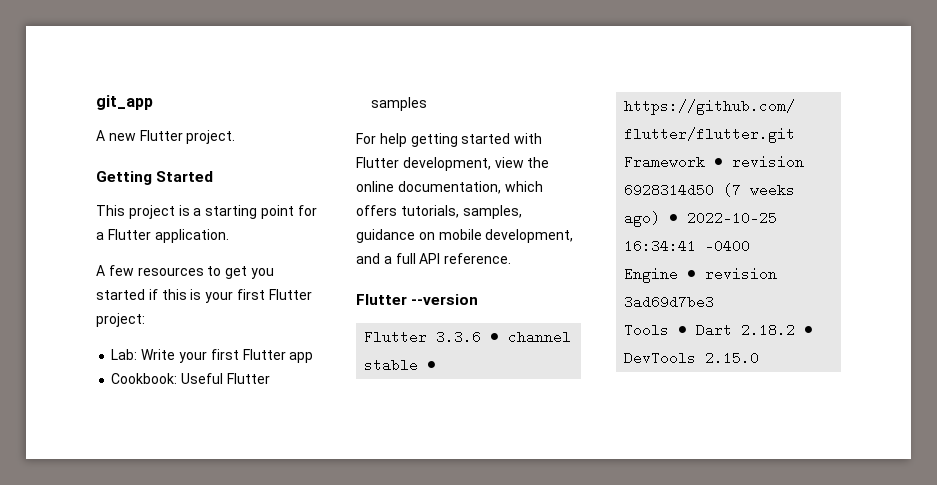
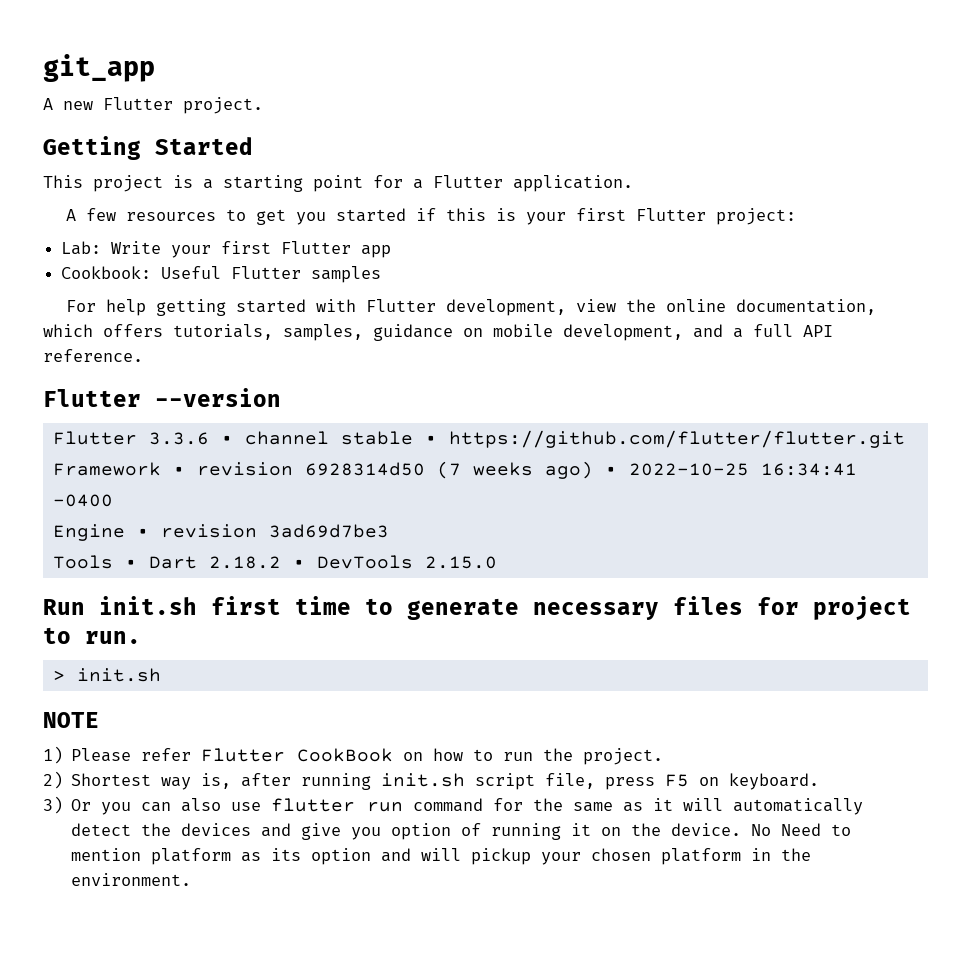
(760, 358) none -> [43,596,911,621] [43,627,141,644] [52,668,161,682] [43,712,99,728] [43,746,664,765] [43,771,820,790] [43,796,864,815] [71,823,852,840] [71,848,812,865] [71,873,192,886] // Run init.sh first time to generate necessary files for project to run. // > init.sh // NOTE // 1) Please refer Flutter CookBook on how to run the project. // 2) Shortest way is, after running init.sh script file, press F5 on keyboard. // 3) Or you can also use flutter run command for the same as it will automatically detect the devices and give you option of running it on the device. No Need to mention platform as its option and will pickup your chosen platform in the environment.

